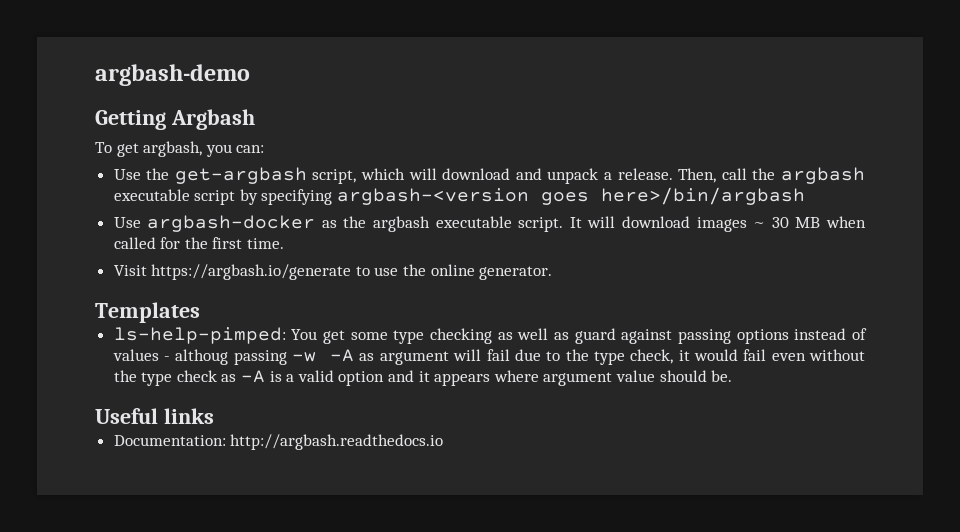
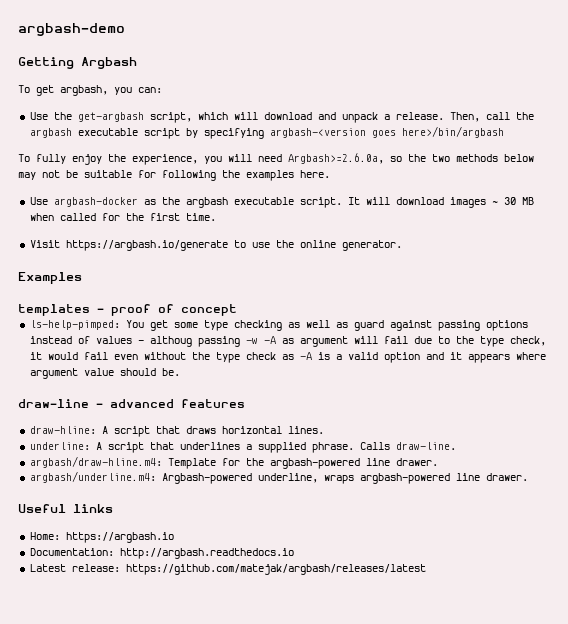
(806, 196) none -> [18,153,534,165] [18,170,330,181] // To fully enjoy the experience, you will need Argbash>=2.6.0a, so the two methods below may not be suitable for following the examples here.
[95,302,200,323] Templates -> [18,272,82,284] [18,304,237,316] Examples // templates - proof of concept
(733, 376) none -> [18,399,245,408] [29,426,324,437] [29,442,456,453] [29,456,438,469] [29,471,528,484] // draw-line - advanced features // draw-hline: A script that draws horizontal lines. // underline: A script that underlines a supplied phrase. Calls draw-line. // argbash/draw-hline.m4: Template for the argbash-powered line drawer. // argbash/underline.m4: Argbash-powered underline, wraps argbash-powered line drawer.
(214, 416) none -> [29,532,174,543] // Home: https://argbash.io
(444, 442) none -> [29,564,426,575] // Latest release: https://github.com/matejak/argbash/releases/latest

